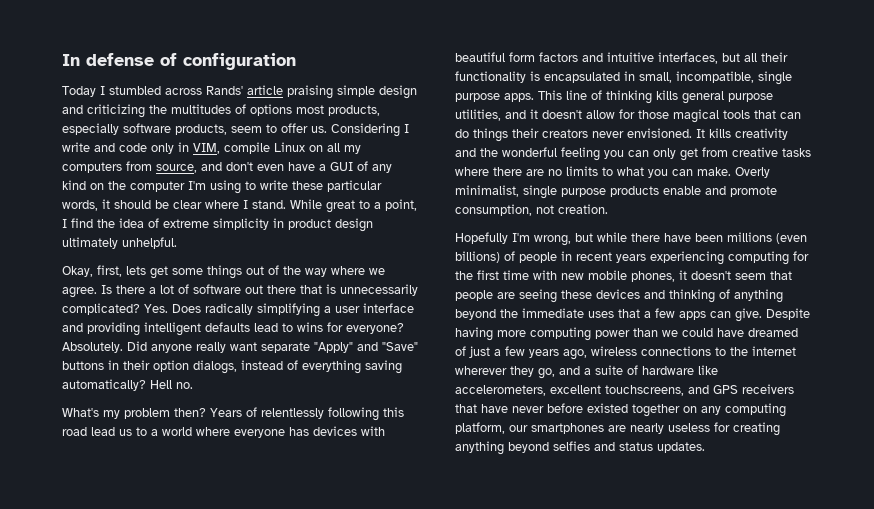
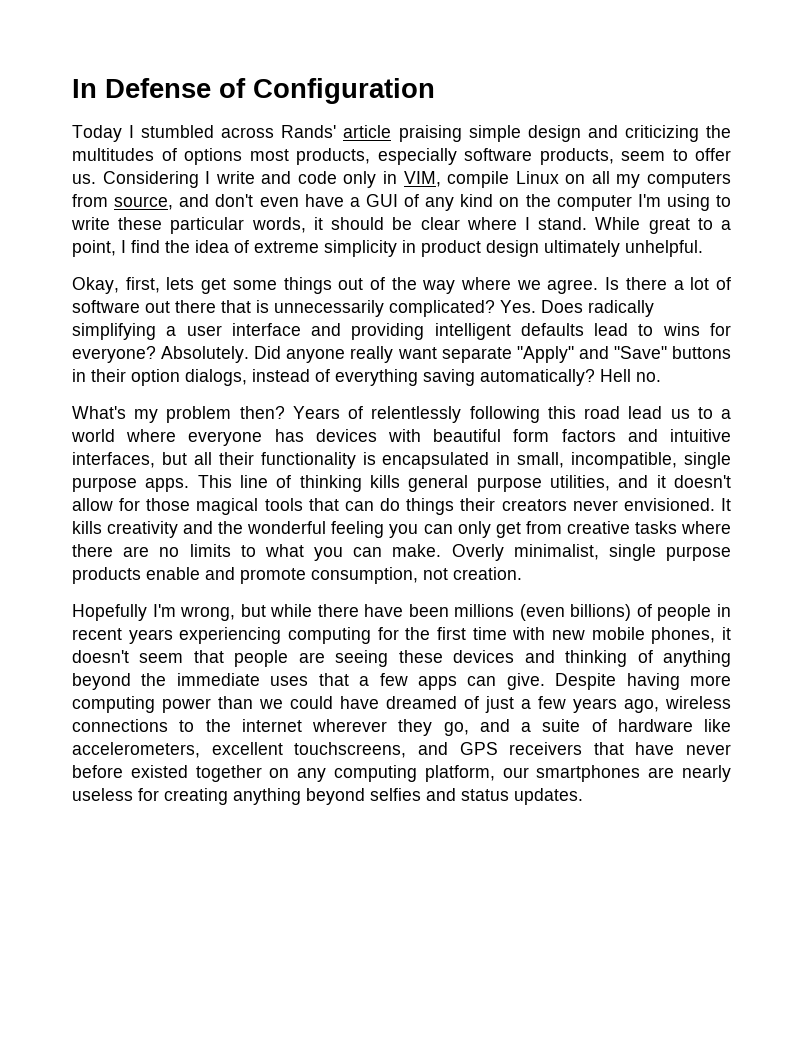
[86,53,296,70] defense of configuration -> [105,78,435,104] Defense of Configuration

